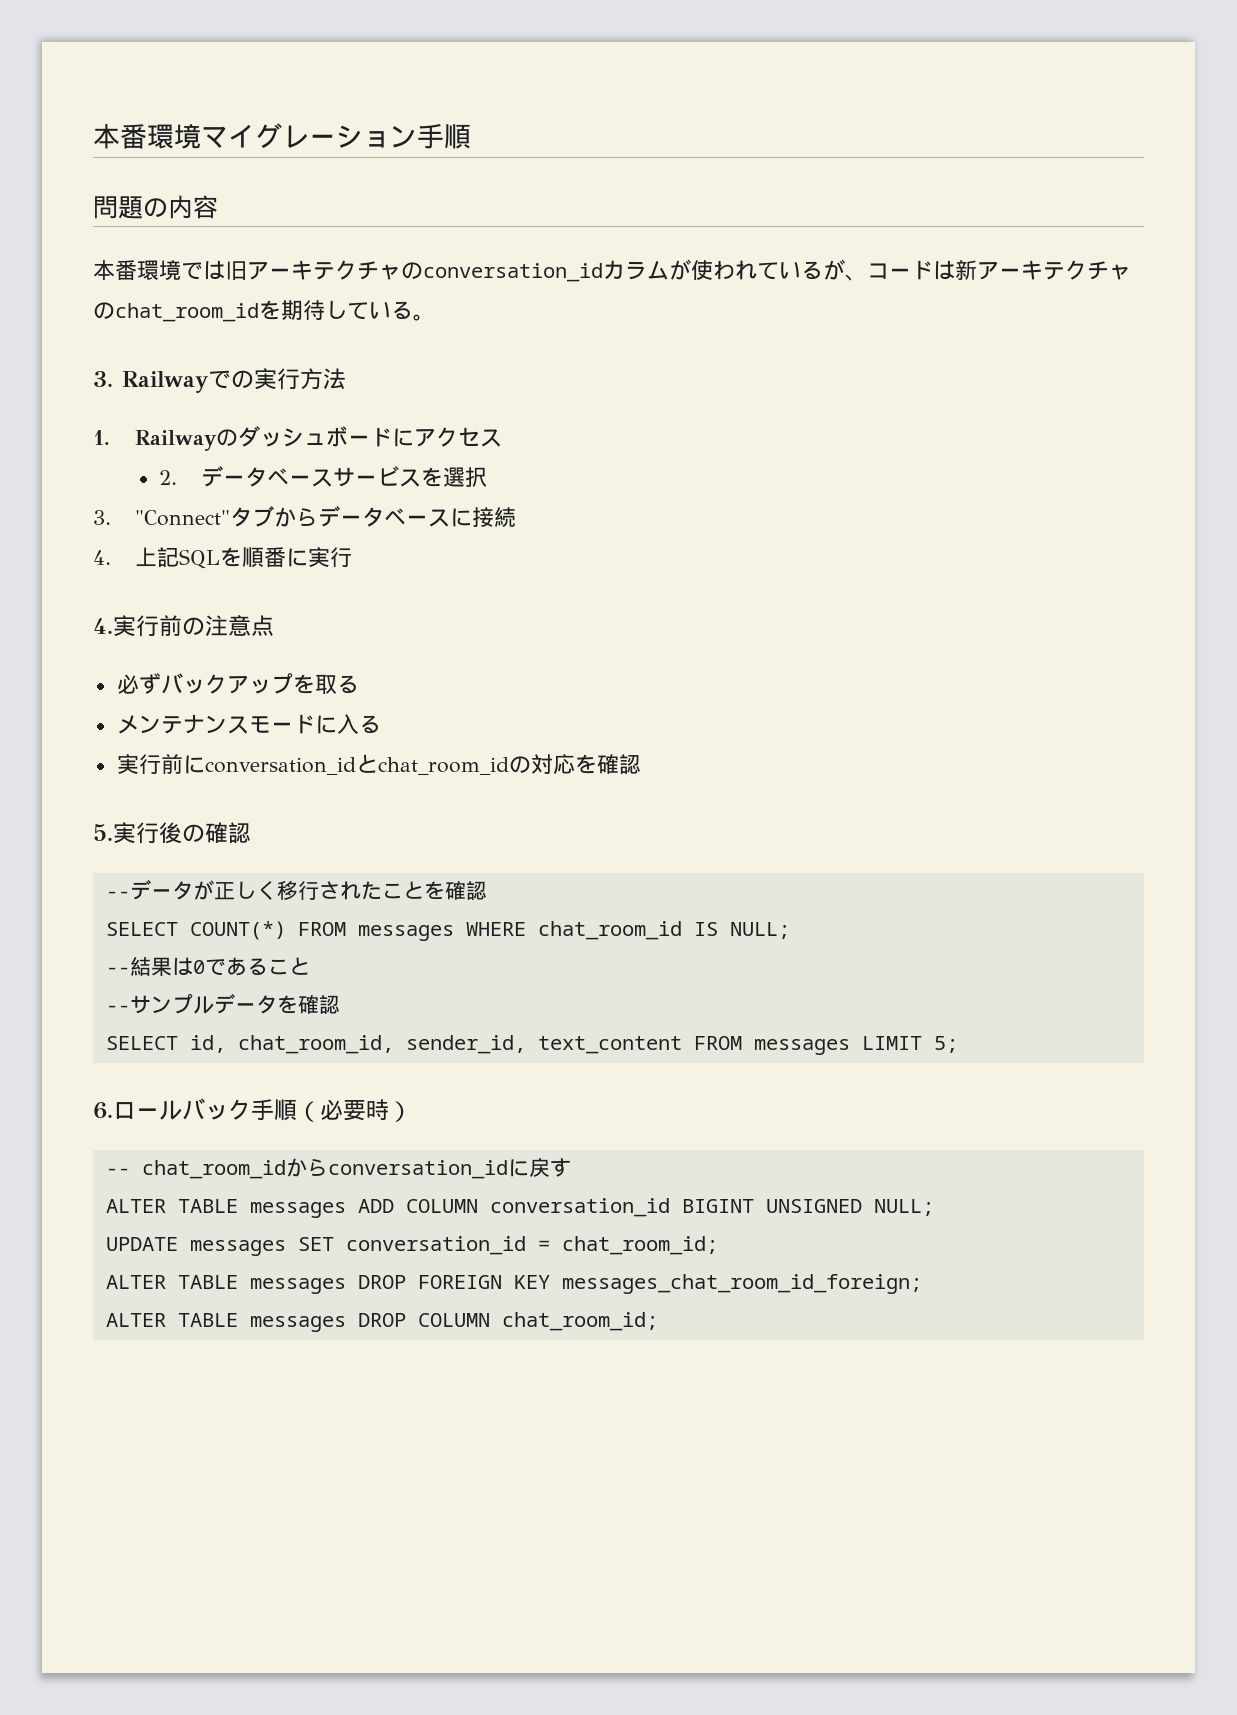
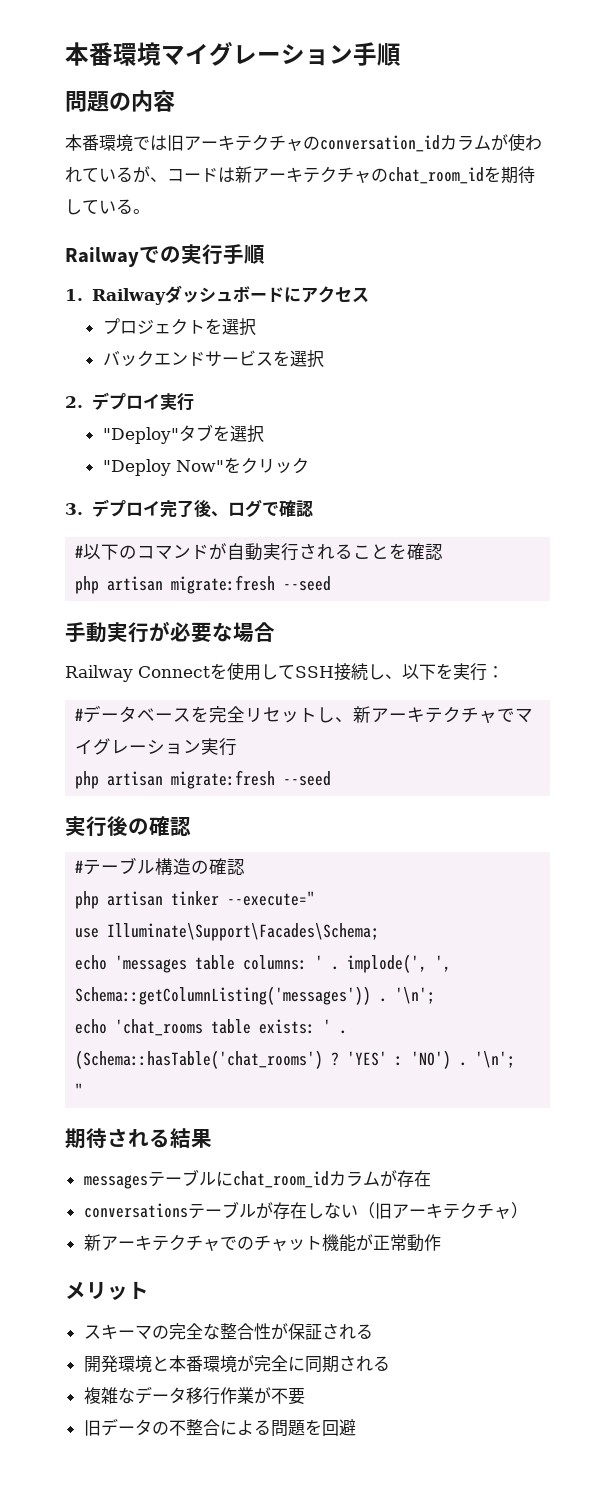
[93,371,113,387] 3. -> (150, 211) none
[299,368,346,390] 方法 -> [223,244,265,265] 手順
[216,429,239,446] の -> (166, 296) none
[159,466,488,488] [93,506,517,527] [93,547,353,569] [93,615,274,637] [116,673,359,694] [116,714,381,734] [116,753,641,775] [93,822,251,844] [105,879,487,900] [105,921,790,941] [105,957,310,976] [105,993,340,1014] [105,1035,958,1055] [93,1098,412,1122] [105,1157,571,1179] [105,1198,934,1218] [105,1236,718,1256] [105,1274,922,1294] [105,1312,658,1332] 2.データベースサービスを選択 // 3. "Connect"タブからデータベースに接続 // 4.上記SQLを順番に実行 // 4.実行前の注意点 // 必ずバックアップを取る // メンテナンスモードに入る // 実行前にconversation_idとchat_room_idの対応を確認 // 5.実行後の確認 // --データが正しく移行されたことを確認 // SELECT COUNT(*) FROM messages WHERE chat_room_id IS NULL; // --結果は0であること // --サンプルデータを確認 // SELECT id, chat_room_id, sender_id, text_content FROM messages LIMIT 5; // 6.ロールバック手順（必要時） // -- chat_room_idからconversation_idに戻す // ALTER TABLE messages ADD COLUMN conversation_id BIGINT UNSIGNED NULL; // UPDATE messages SET conversation_id = chat_room_id; // ALTER TABLE messages DROP FOREIGN KEY messages_chat_room_id_foreign; // ALTER TABLE messages DROP COLUMN chat_room_id; -> [102,318,256,336] [102,350,324,368] [65,392,194,411] [102,424,264,444] [102,457,309,476] [65,499,313,518] [75,543,444,561] [75,575,332,594] [65,621,275,643] [65,662,504,682] [75,705,534,723] [75,738,238,756] [75,770,332,789] [65,816,191,837] [75,857,246,875] [75,891,316,909] [75,923,380,941] [75,954,452,973] [75,986,436,1005] [75,1019,348,1036] [75,1050,516,1069] [75,1083,84,1097] [65,1128,212,1149] [83,1169,431,1189] [83,1201,528,1219] [83,1234,441,1252] [65,1281,149,1300] [83,1323,373,1340] [83,1355,390,1373] [83,1386,305,1405] [83,1418,356,1437] プロジェクトを選択 // バックエンドサービスを選択 // 2.デプロイ実行 // "Deploy"タブを選択 // "Deploy Now"をクリック // 3.デプロイ完了後、ログで確認 // #以下のコマンドが自動実行されることを確認 // php artisan migrate:fresh --seed // 手動実行が必要な場合 // Railway Connectを使用してSSH接続し、以下を実行： // #データベースを完全リセットし、新アーキテクチャでマイグレーション実行 // php artisan migrate:fresh --seed // 実行後の確認 // #テーブル構造の確認 // php artisan tinker --execute=" // use Illuminate\Support\Facades\Schema; // echo 'messages table columns: ' . implode(', ', Schema::getColumnListing('messages')) . '\n'; // echo 'chat_rooms table exists: ' . (Schema::hasTable('chat_rooms') ? 'YES' : 'NO') . '\n'; // " // 期待される結果 // messagesテーブルにchat_room_idカラムが存在 // conversationsテーブルが存在しない（旧アーキテクチャ） // 新アーキテクチャでのチャット機能が正常動作 // メリット // スキーマの完全な整合性が保証される // 開発環境と本番環境が完全に同期される // 複雑なデータ移行作業が不要 // 旧データの不整合による問題を回避

